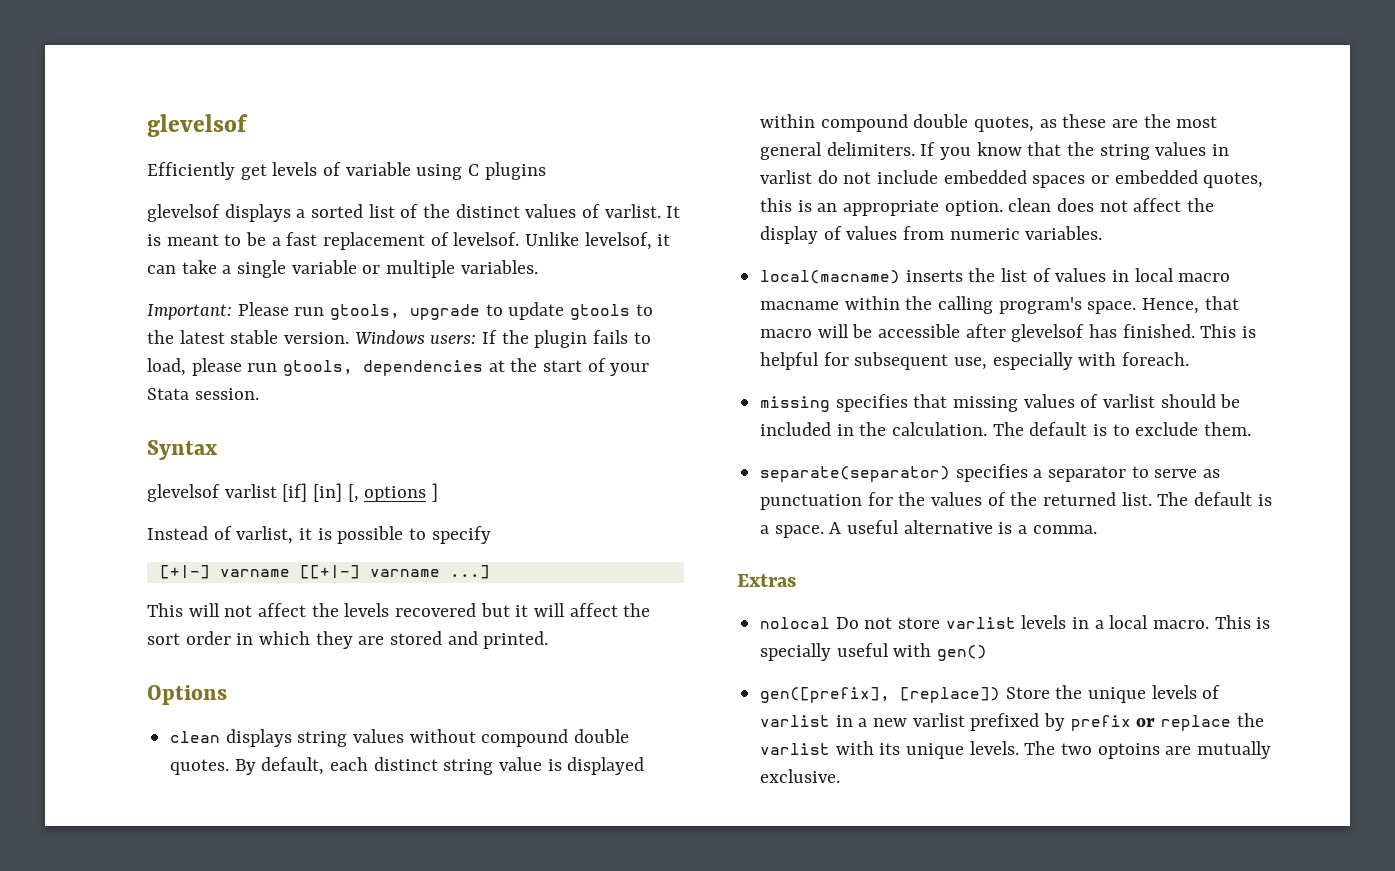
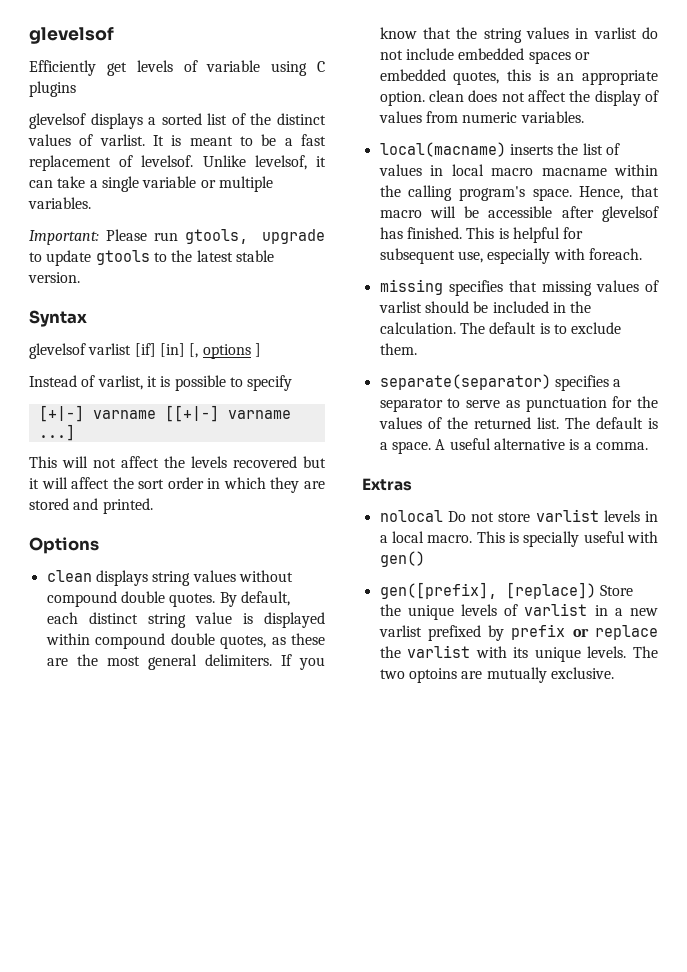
[354,330,651,348] [147,358,650,376] [147,388,259,400] Windows users: If the plugin fails to load, please run gtools, dependencies at the start of your Stata session. -> (80, 277) none

